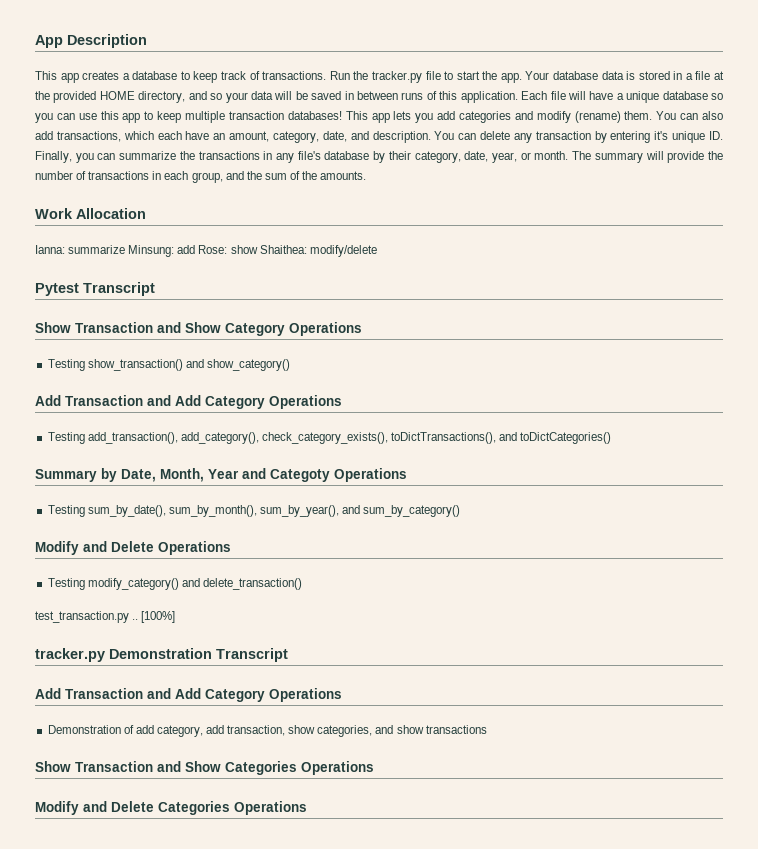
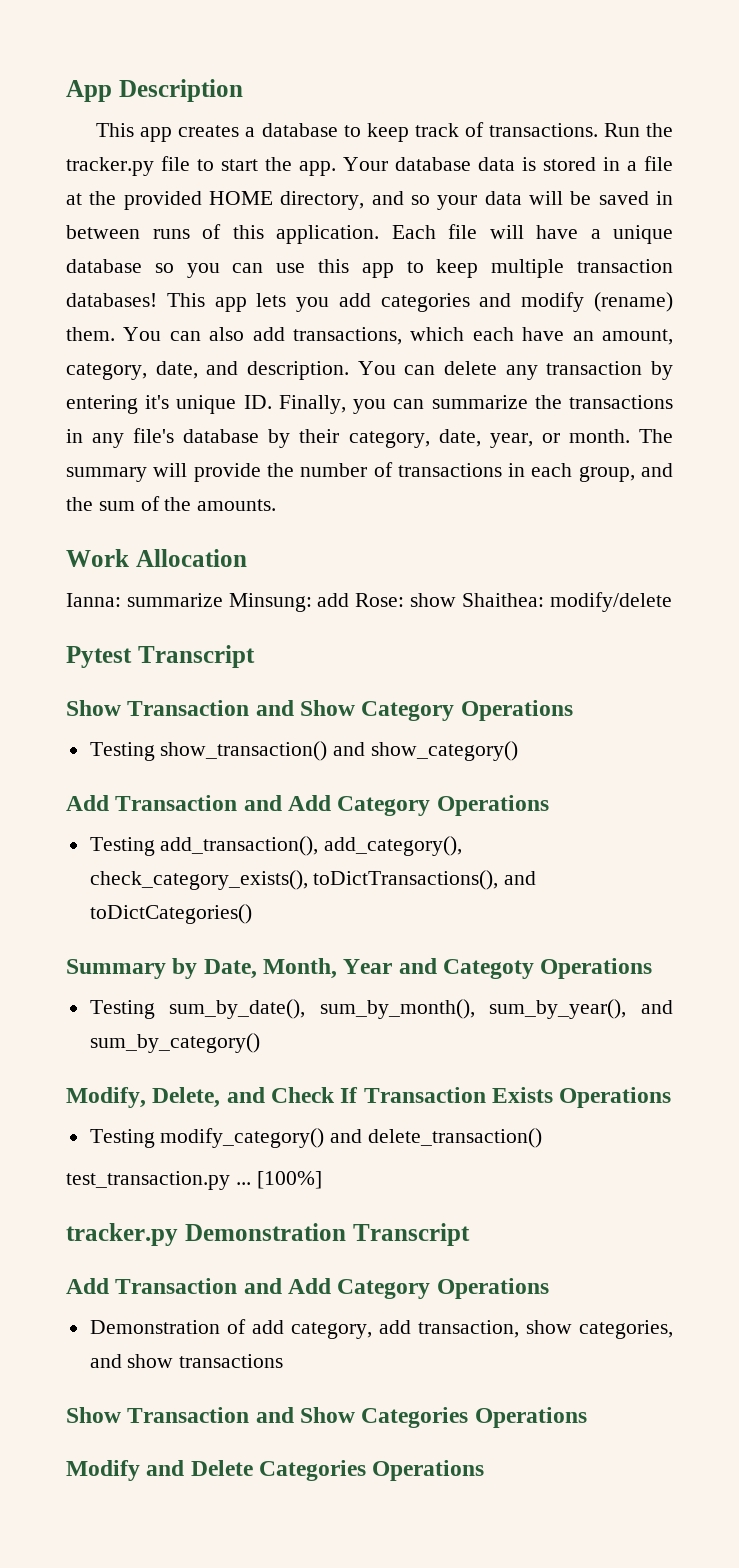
[35,541,154,555] Modify and Delete -> [66,1087,554,1108] Modify, Delete, and Check If Transaction Exists
[132,619,139,620] .. -> [235,1182,251,1185] ...

